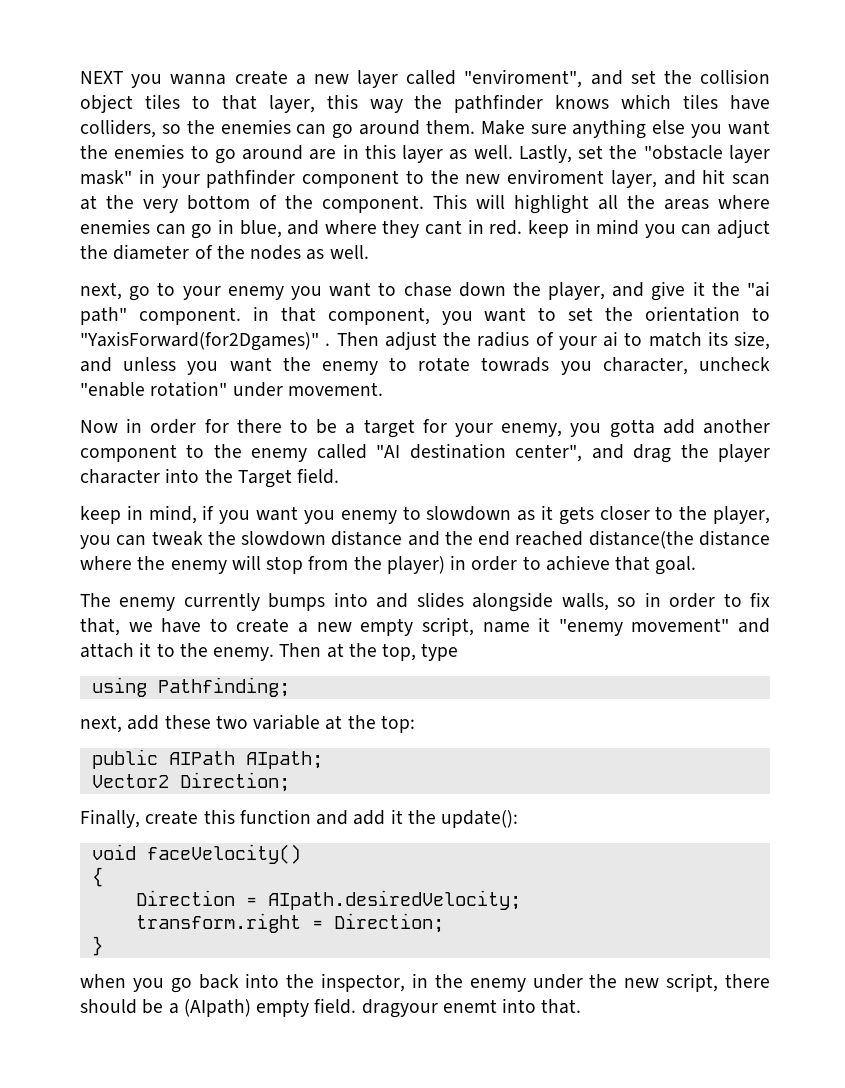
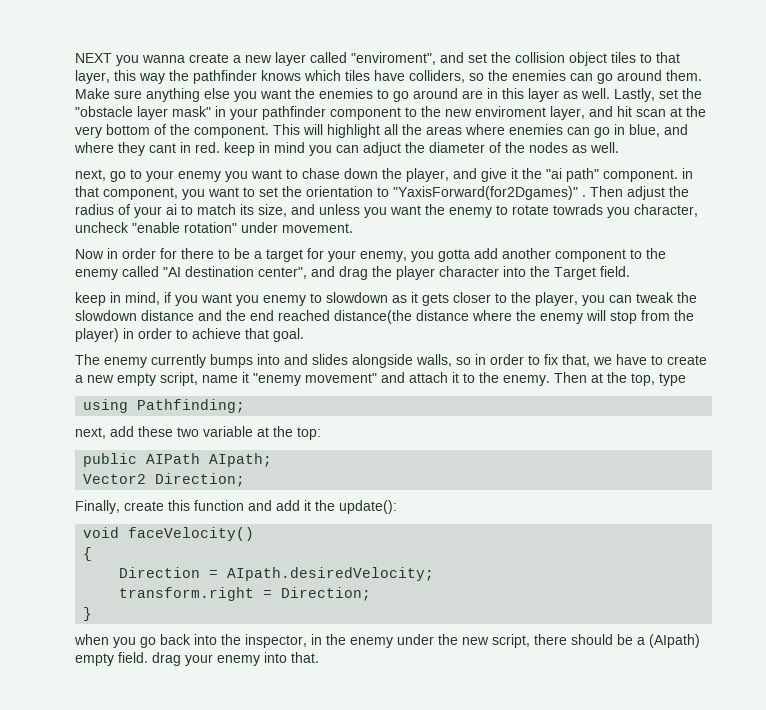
[361,999,497,1018] dragyour enemt -> [152,652,260,666] drag your enemy

